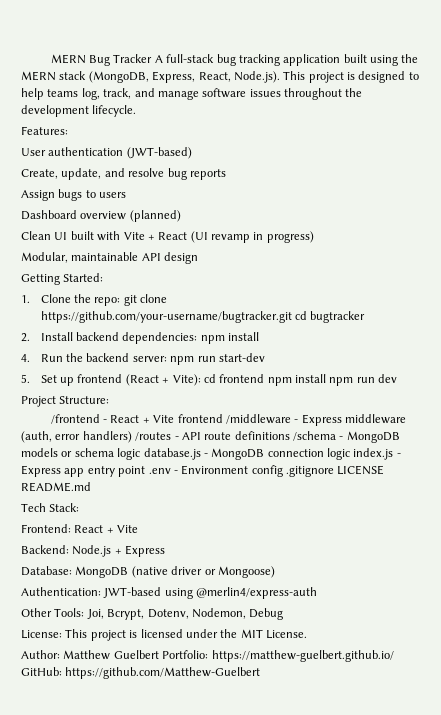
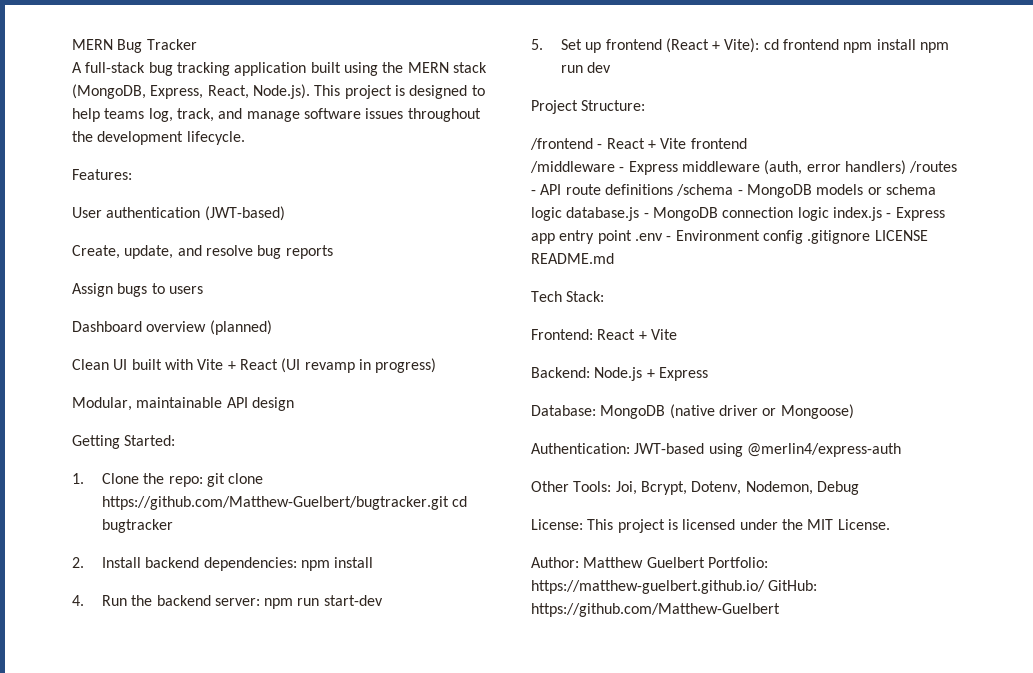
(153, 58) none -> (197, 44) //
[40,311,292,323] https://github.com/your-username/bugtracker.git -> [101,496,449,510] https://github.com/Matthew-Guelbert/bugtracker.git
(223, 418) none -> (747, 143) //

